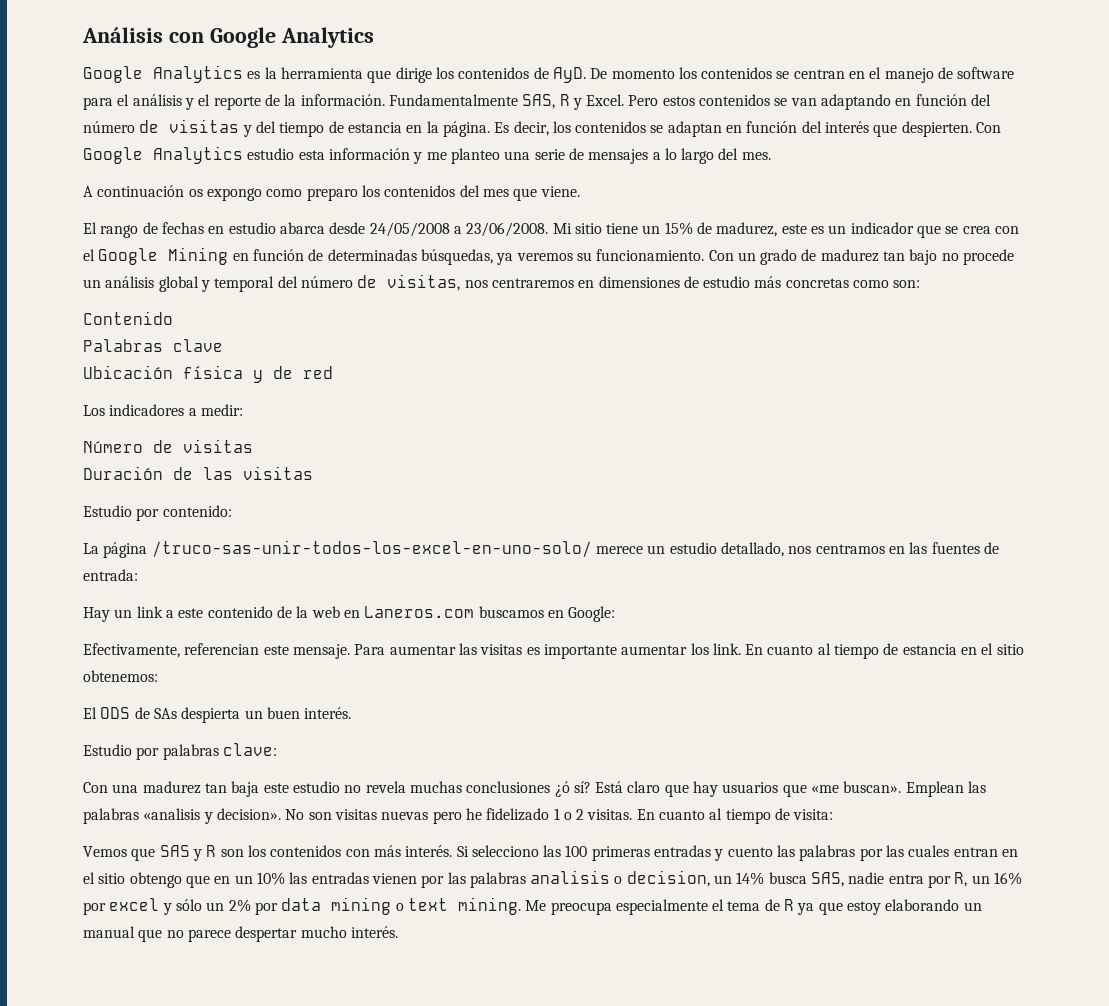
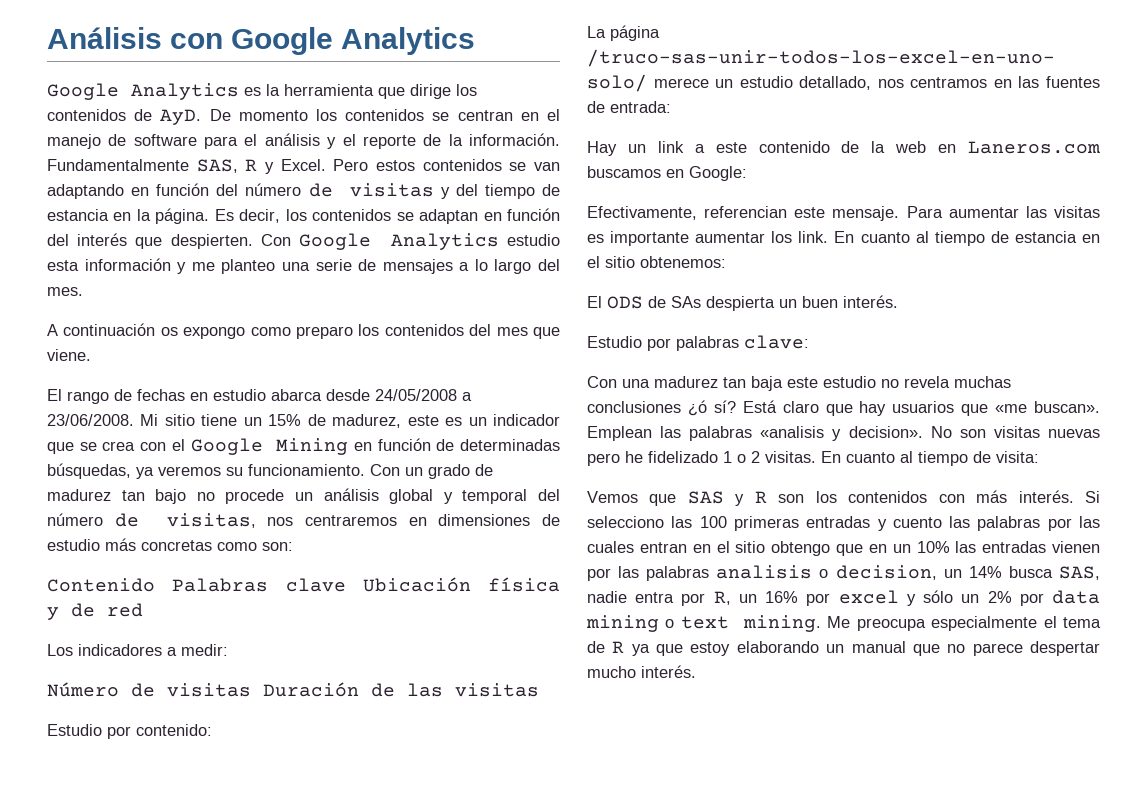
(173, 318) // -> (155, 585) none
(223, 345) // -> (346, 585) none
(253, 446) // -> (251, 690) none

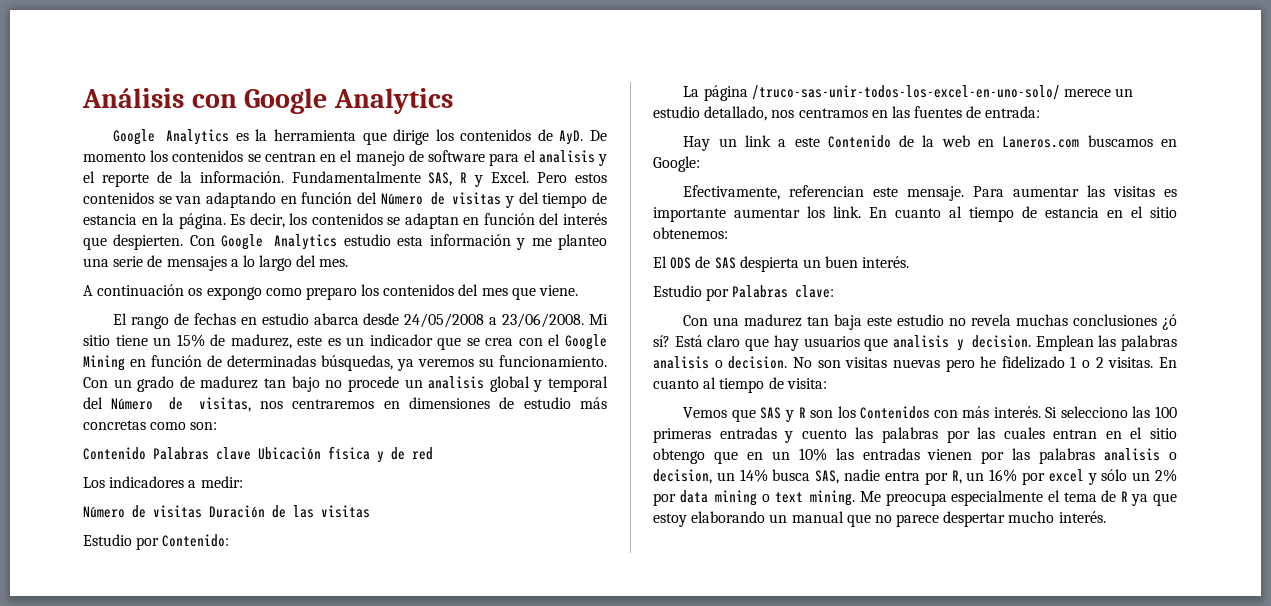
[264,133,320,146] análisis -> [538,150,595,163] analisis
[245,183,302,196] número -> [380,193,423,205] Número
[323,488,379,501] análisis -> [428,376,485,389] analisis
[47,513,103,526] número -> [111,398,154,410] Número
[136,724,212,736] contenido: -> [162,534,230,547] Contenido:
[758,141,830,153] contenido -> [827,135,891,148] Contenido
[671,296,701,308] SAs -> [714,257,736,269] SAS
[676,336,739,351] palabras -> [732,285,789,298] Palabras
[995,401,1100,413] [587,426,923,441] «me buscan». Emplean las palabras «analisis y decision». -> [893,335,1177,351] [653,356,788,369] analisis y decision. Emplean las palabras analisis o decision.
[848,491,928,503] contenidos -> [860,406,930,419] Contenidos

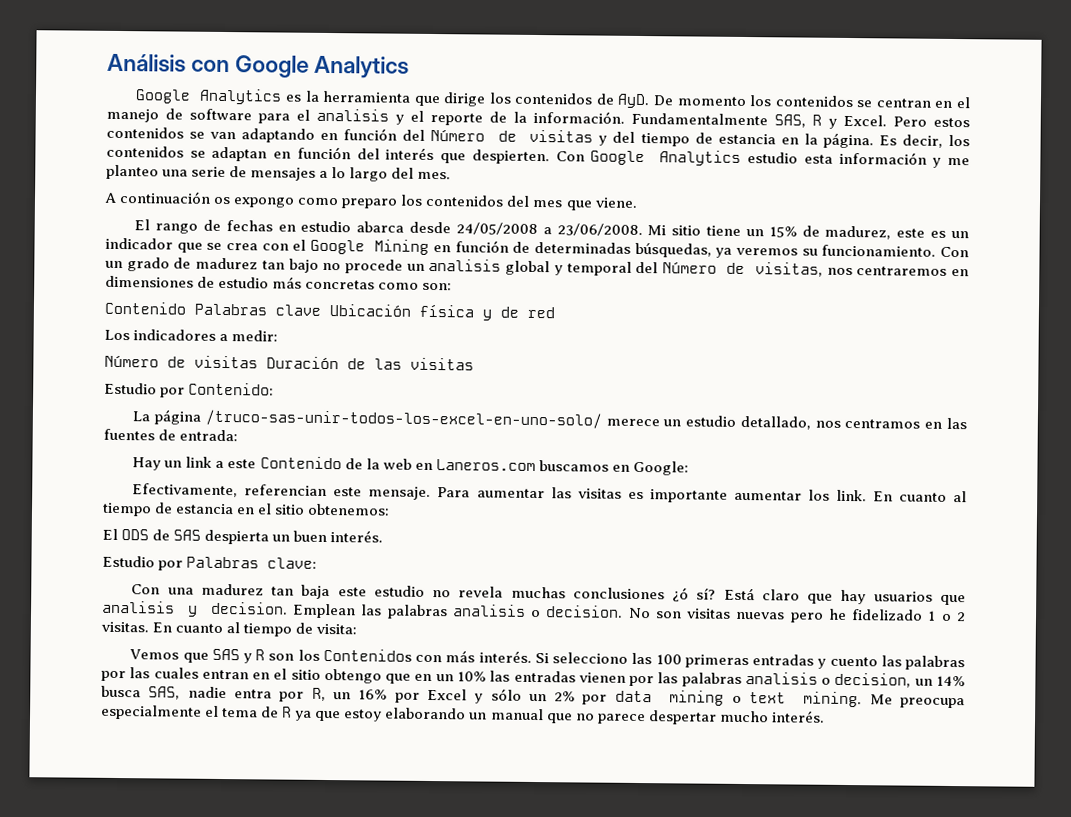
[1048,469,1084,482] excel -> [426,688,467,701] Excel

